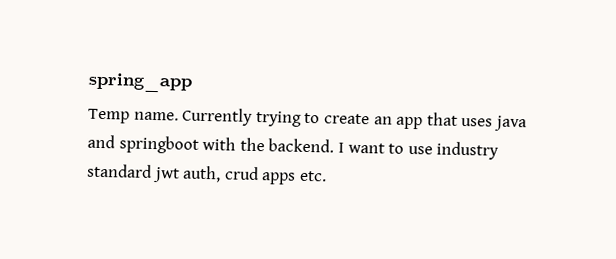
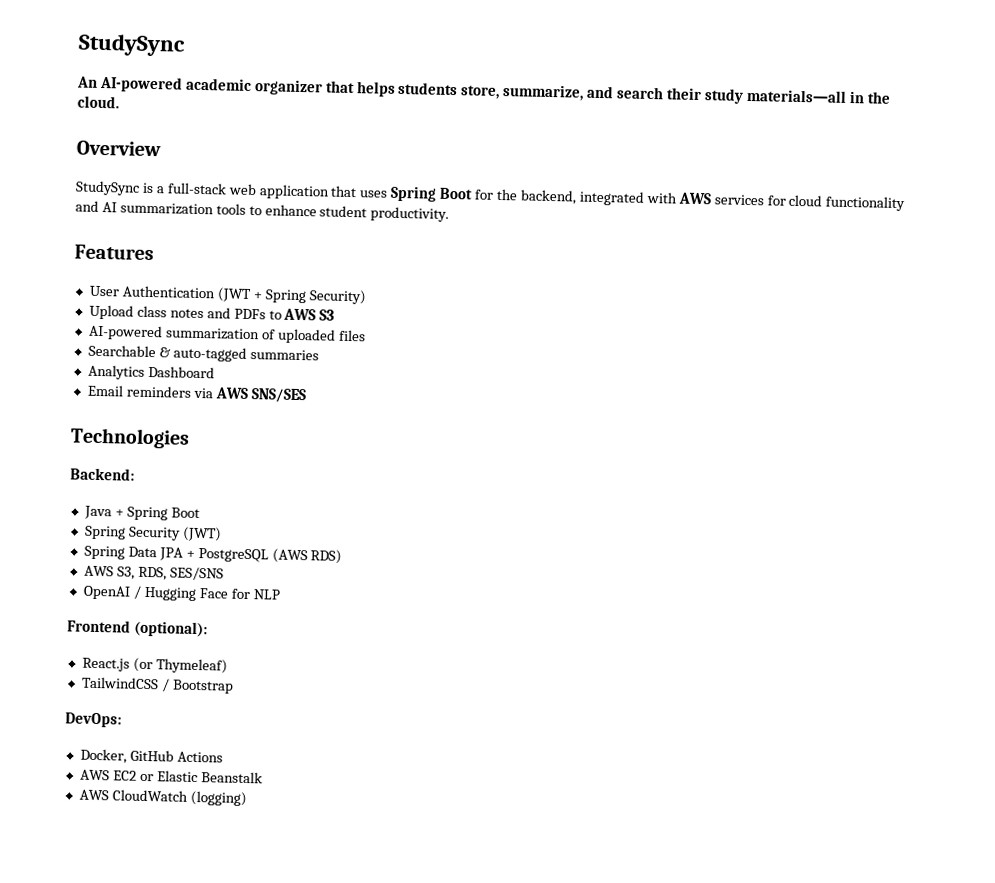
[88,72,193,93] [88,107,527,132] [87,134,500,160] [87,163,327,185] spring_app // Temp name. Currently trying to create an app that uses java and springboot with the backend. I want to use industry standard jwt auth, crud apps etc. -> [78,33,186,57] [77,75,891,104] [77,95,119,109] [76,140,161,157] [75,180,906,212] [75,200,450,222] [74,244,154,261] [88,285,367,305] [88,304,336,321] [87,324,366,344] [87,344,319,362] [87,364,215,380] [86,384,307,404] [70,427,190,449] [70,467,135,481] [83,505,200,521] [83,525,222,542] [83,545,343,564] [83,565,224,581] [82,585,280,601] [67,619,208,638] [81,657,228,674] [80,676,234,694] [65,712,122,728] [79,748,223,764] [79,769,263,784] [78,789,247,807] StudySync // An AI-powered academic organizer that helps students store, summarize, and search their study materials—all in the cloud. // Overview // StudySync is a full-stack web application that uses Spring Boot for the backend, integrated with AWS services for cloud functionality and AI summarization tools to enhance student productivity. // Features // User Authentication (JWT + Spring Security) // Upload class notes and PDFs to AWS S3 // AI-powered summarization of uploaded files // Searchable & auto-tagged summaries // Analytics Dashboard // Email reminders via AWS SNS/SES // Technologies // Backend: // Java + Spring Boot // Spring Security (JWT) // Spring Data JPA + PostgreSQL (AWS RDS) // AWS S3, RDS, SES/SNS // OpenAI / Hugging Face for NLP // Frontend (optional): // React.js (or Thymeleaf) // TailwindCSS / Bootstrap // DevOps: // Docker, GitHub Actions // AWS EC2 or Elastic Beanstalk // AWS CloudWatch (logging)

